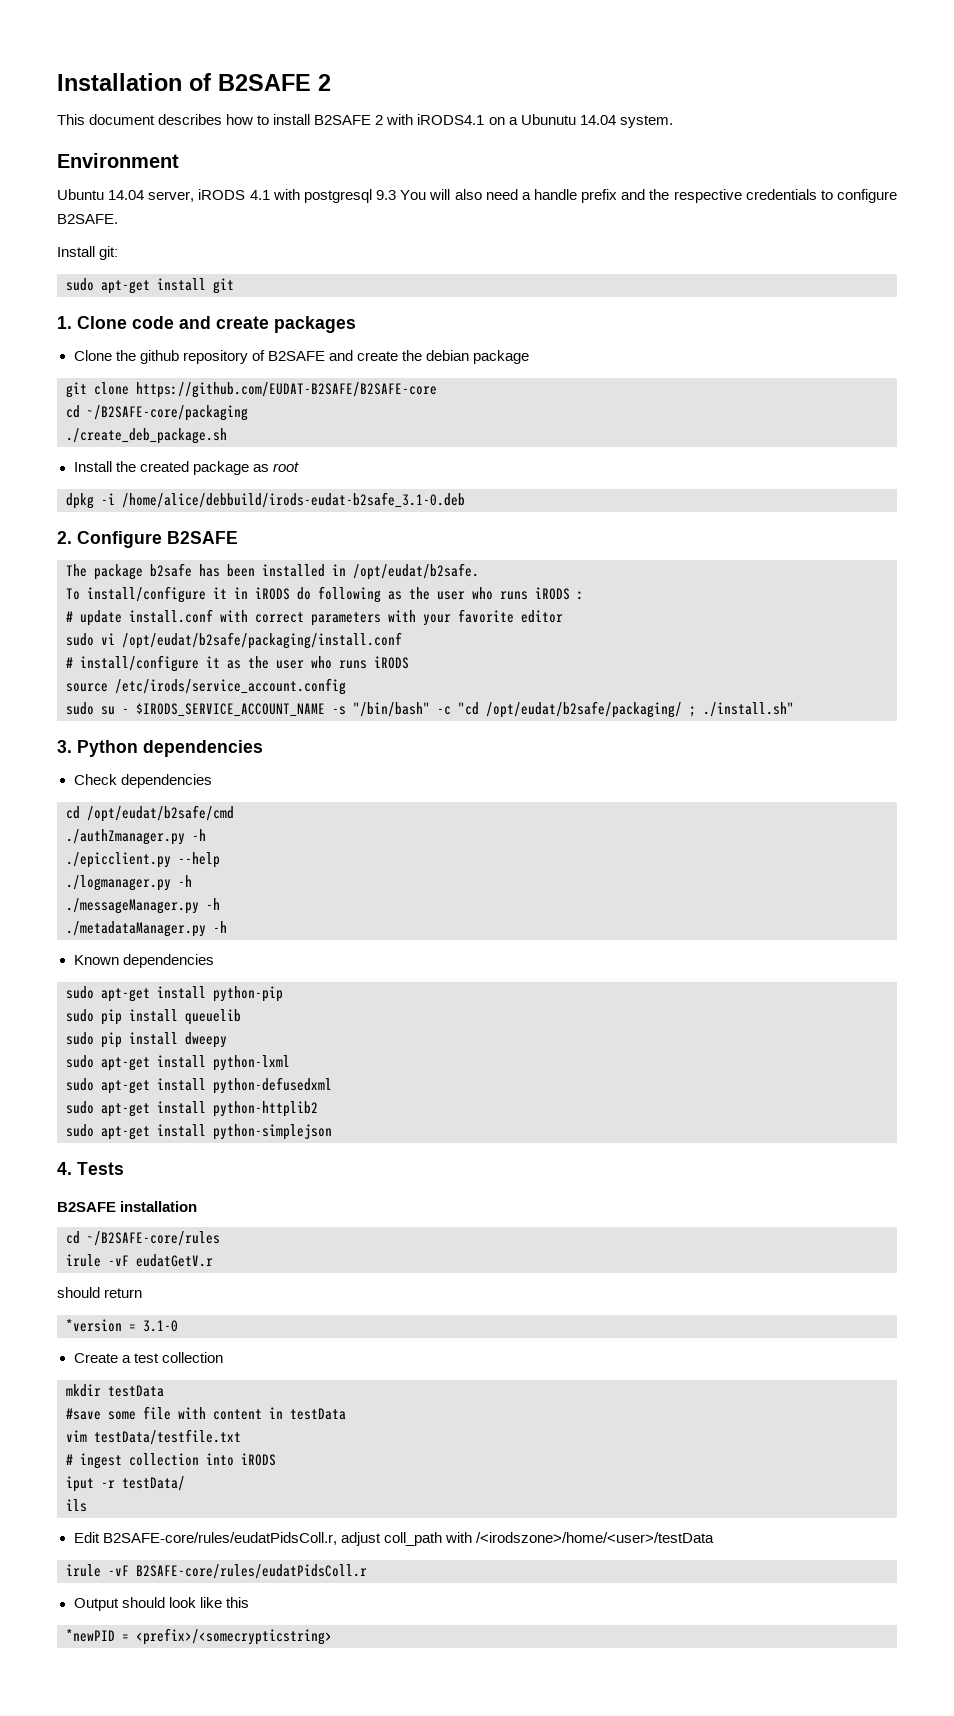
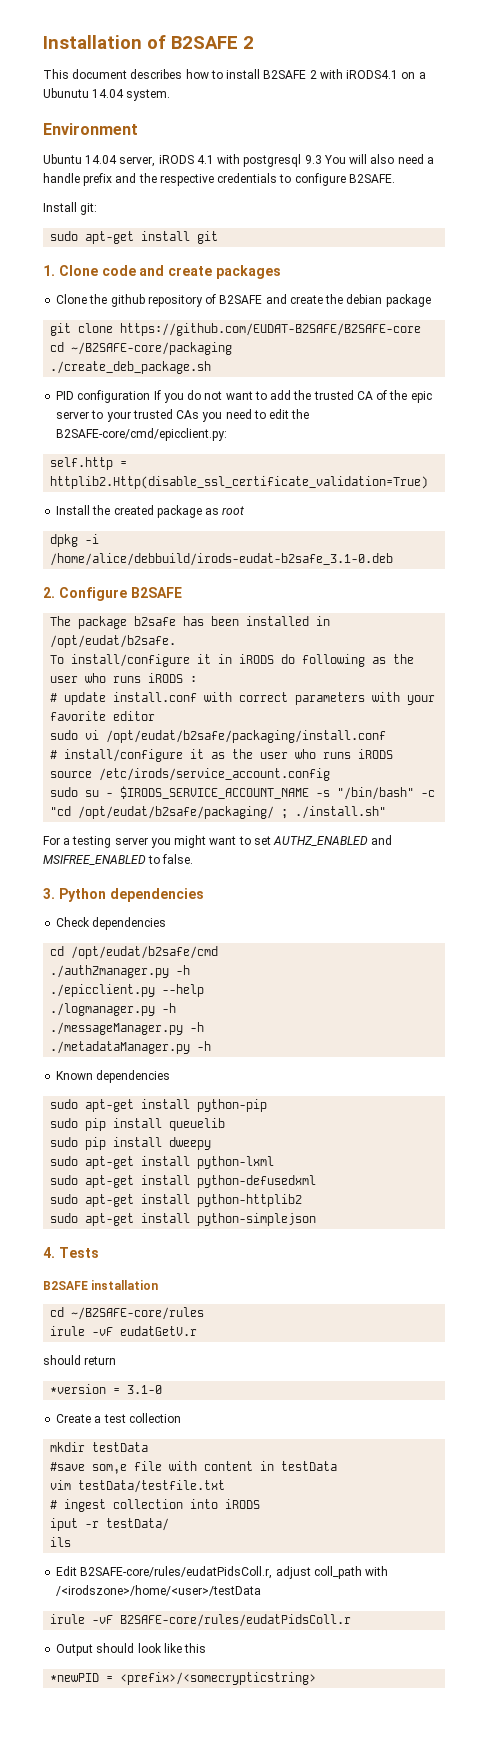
(227, 436) none -> [56,390,432,403] [56,409,310,422] [56,428,228,441] [50,457,128,470] [50,476,429,489] // PID configuration If you do not want to add the trusted CA of the epic server to your trusted CAs you need to edit the B2SAFE-core/cmd/epicclient.py: // self.http = httplib2.Http(disable_ssl_certificate_validation=True)
(794, 709) none -> [43,835,393,848] [43,854,194,865] // For a testing server you might want to set AUTHZ_ENABLED and MSIFREE_ENABLED to false.
[108,1411,136,1420] some -> [92,1464,128,1474] som,e

